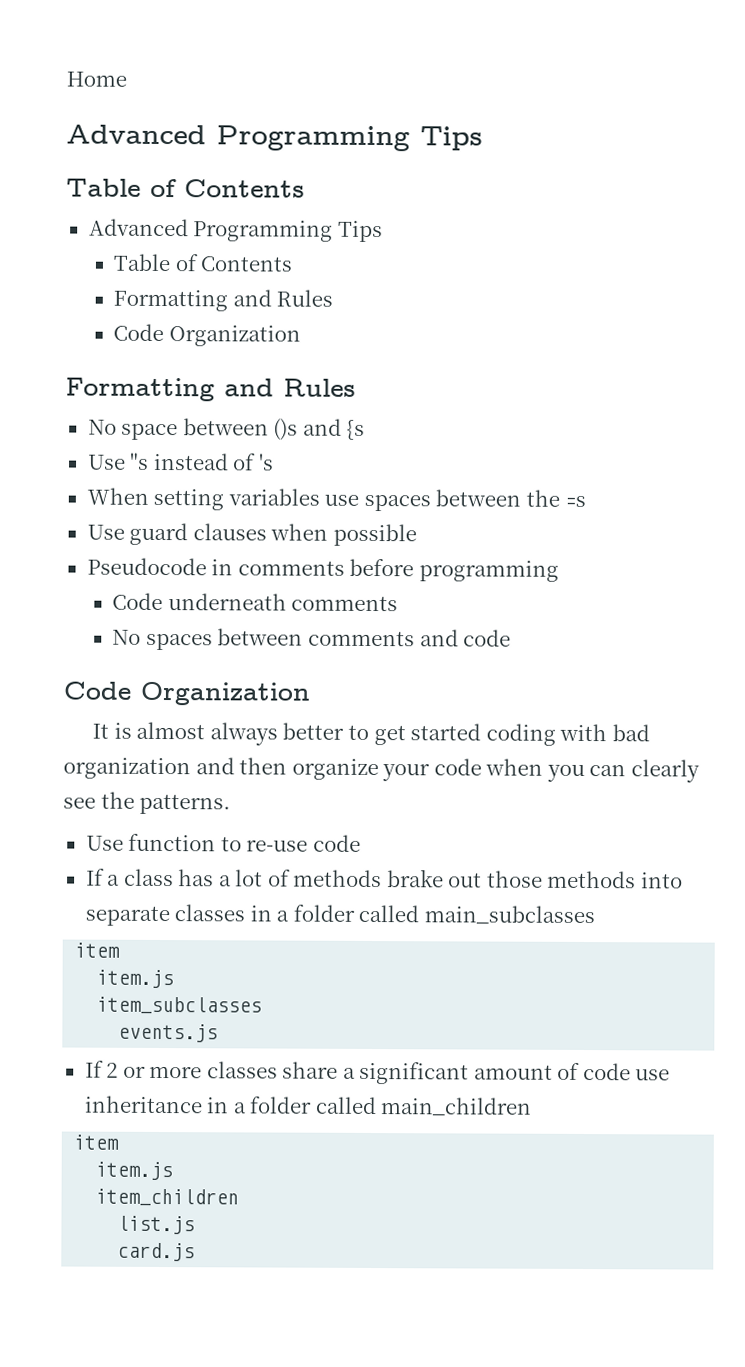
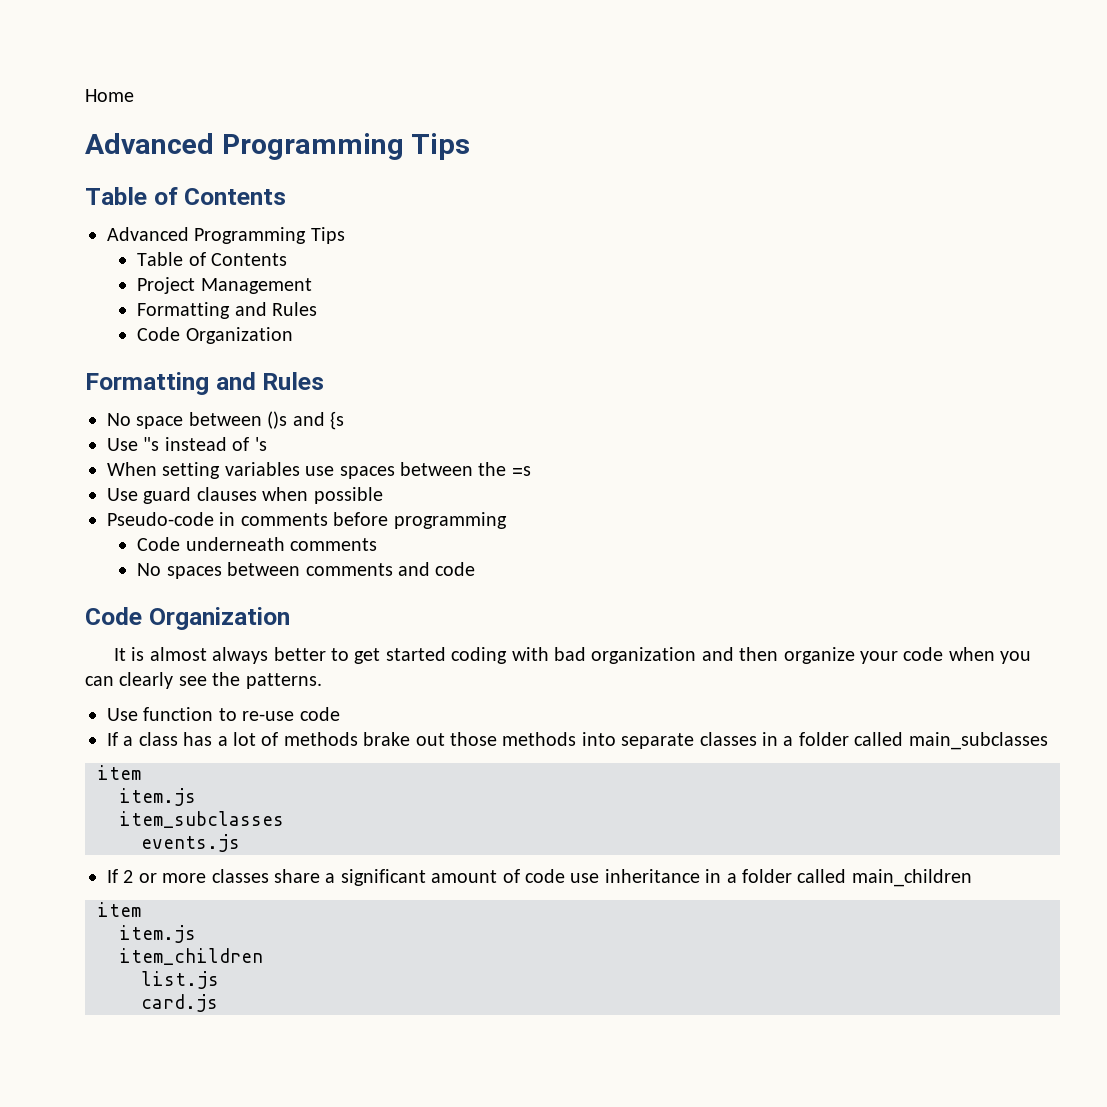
(294, 264) none -> [137,277,312,294] // Project Management
[86,557,207,576] Pseudocode -> [107,512,214,526] Pseudo-code

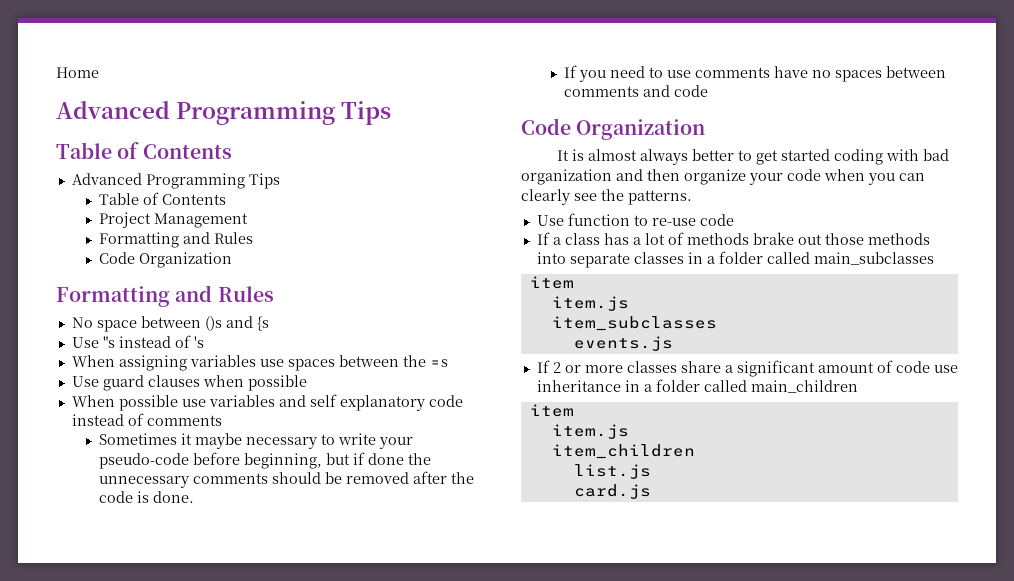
[162,462,221,479] setting -> [118,355,187,371] assigning
[107,512,507,529] [137,537,378,551] [137,563,162,576] Pseudo-code in comments before programming // Code underneath comments // No -> [71,394,463,411] [71,413,222,426] [98,433,413,449] [98,452,431,469] [98,471,474,488] [98,491,194,503] [563,65,831,82] When possible use variables and self explanatory code instead of comments // Sometimes it maybe necessary to write your pseudo-code before beginning, but if done the unnecessary comments should be removed after the code is done. // If you need to use comments have no

